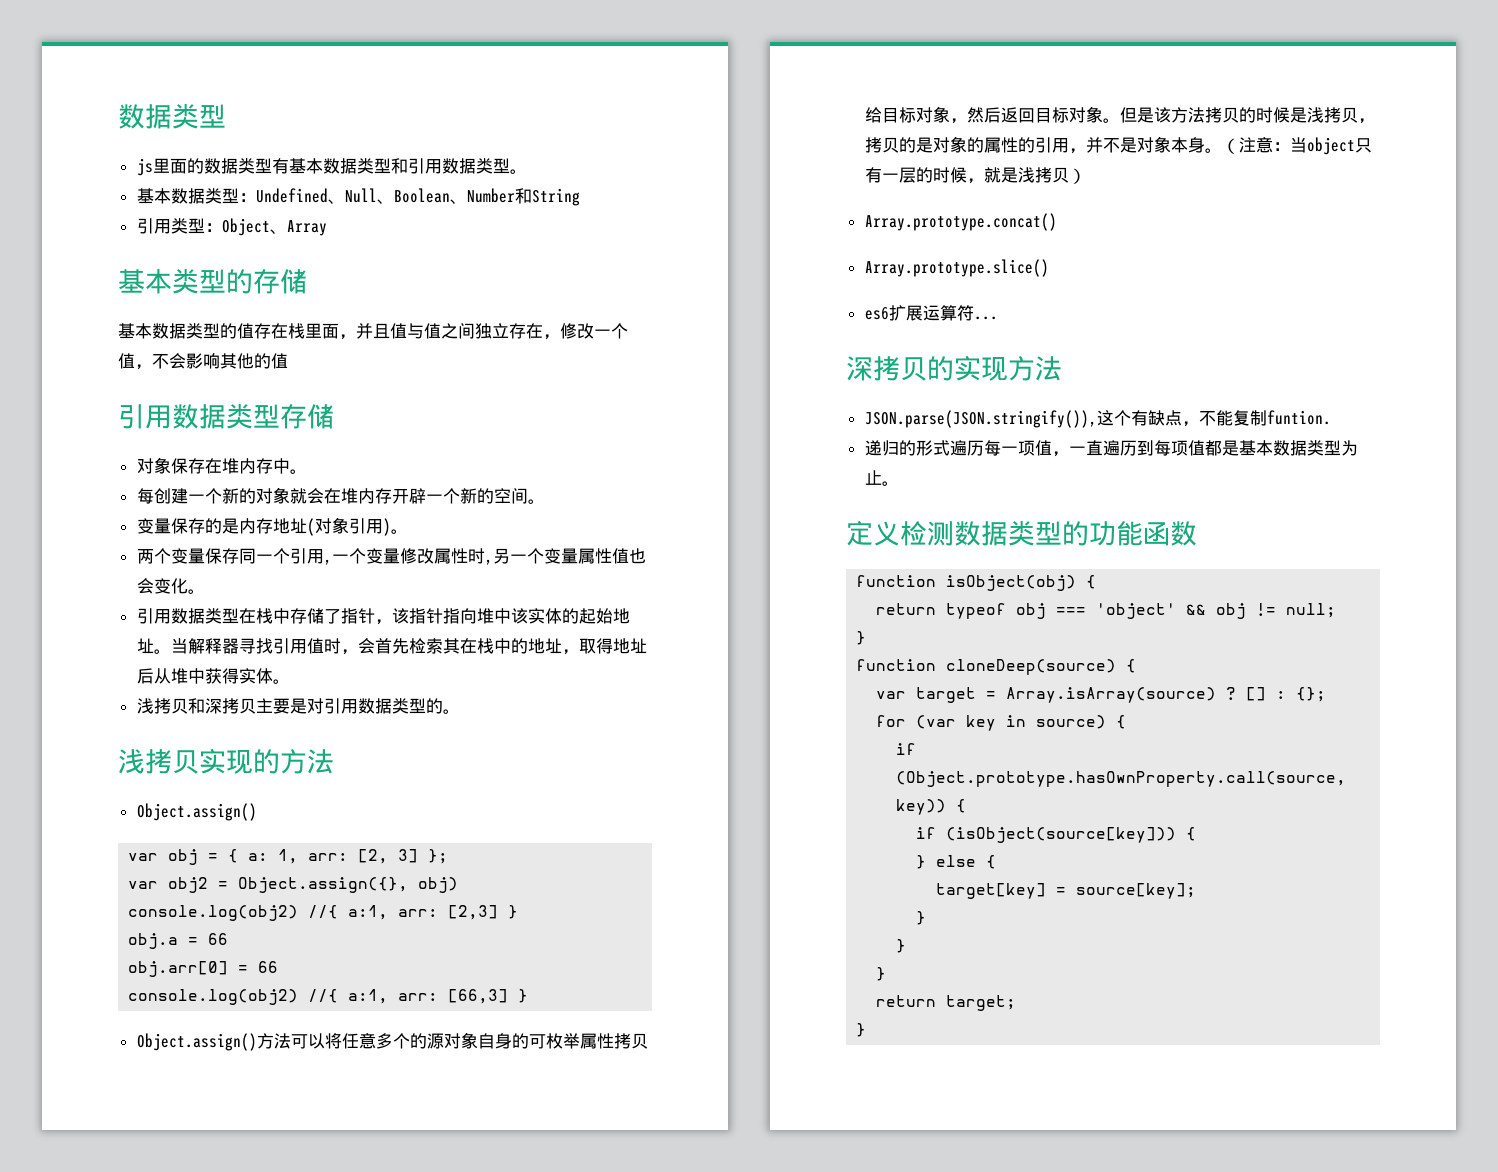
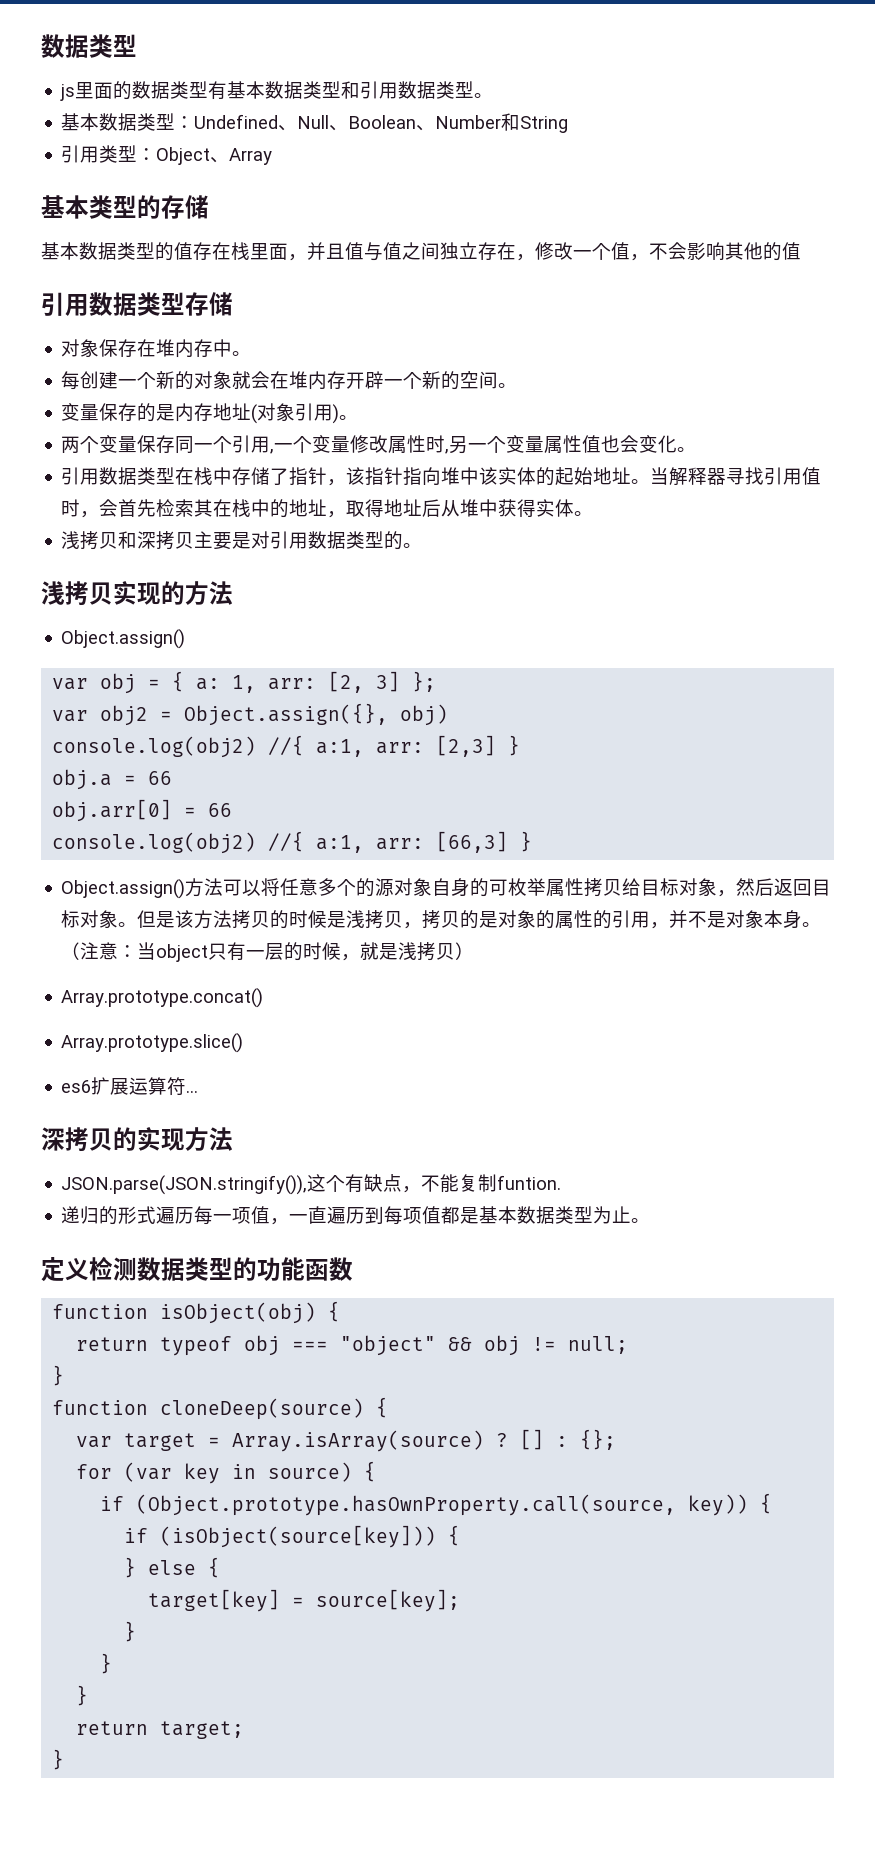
[1096,603,1177,619] 'object' -> [340,1335,437,1356] "object"

